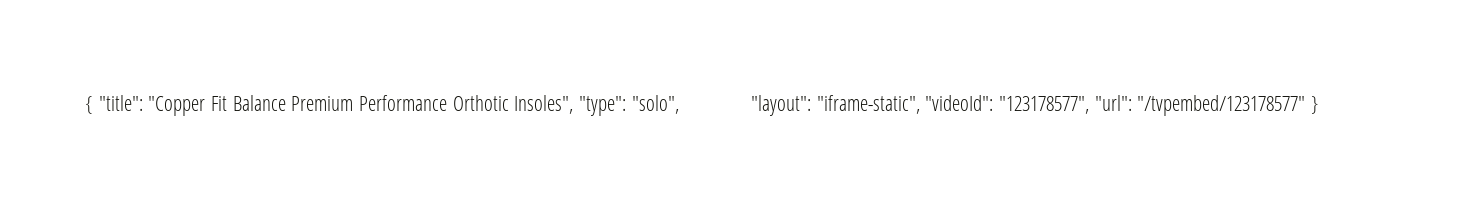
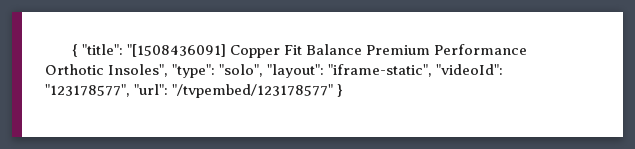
[148,96,206,116] "Copper -> [127,44,281,58] "[1508436091] Copper

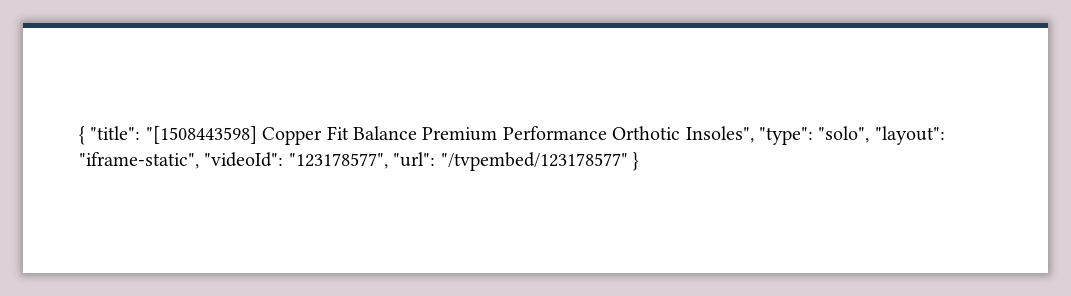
[127,44,227,57] "[1508436091] -> [145,126,257,144] "[1508443598]

